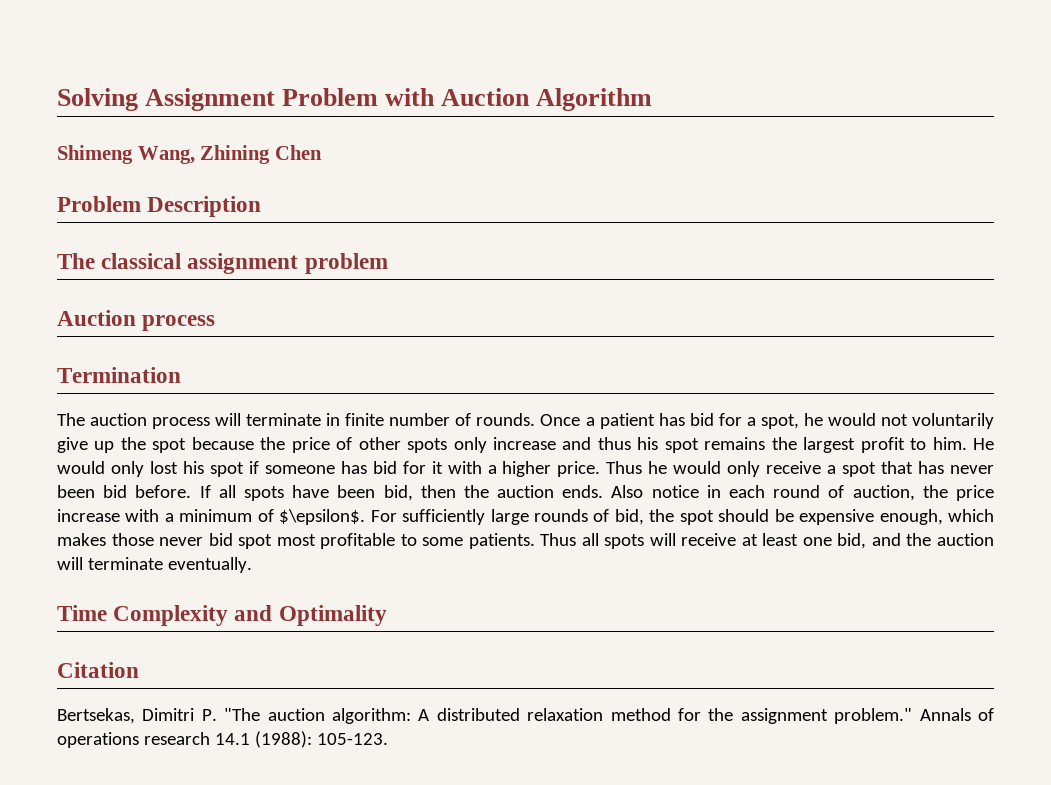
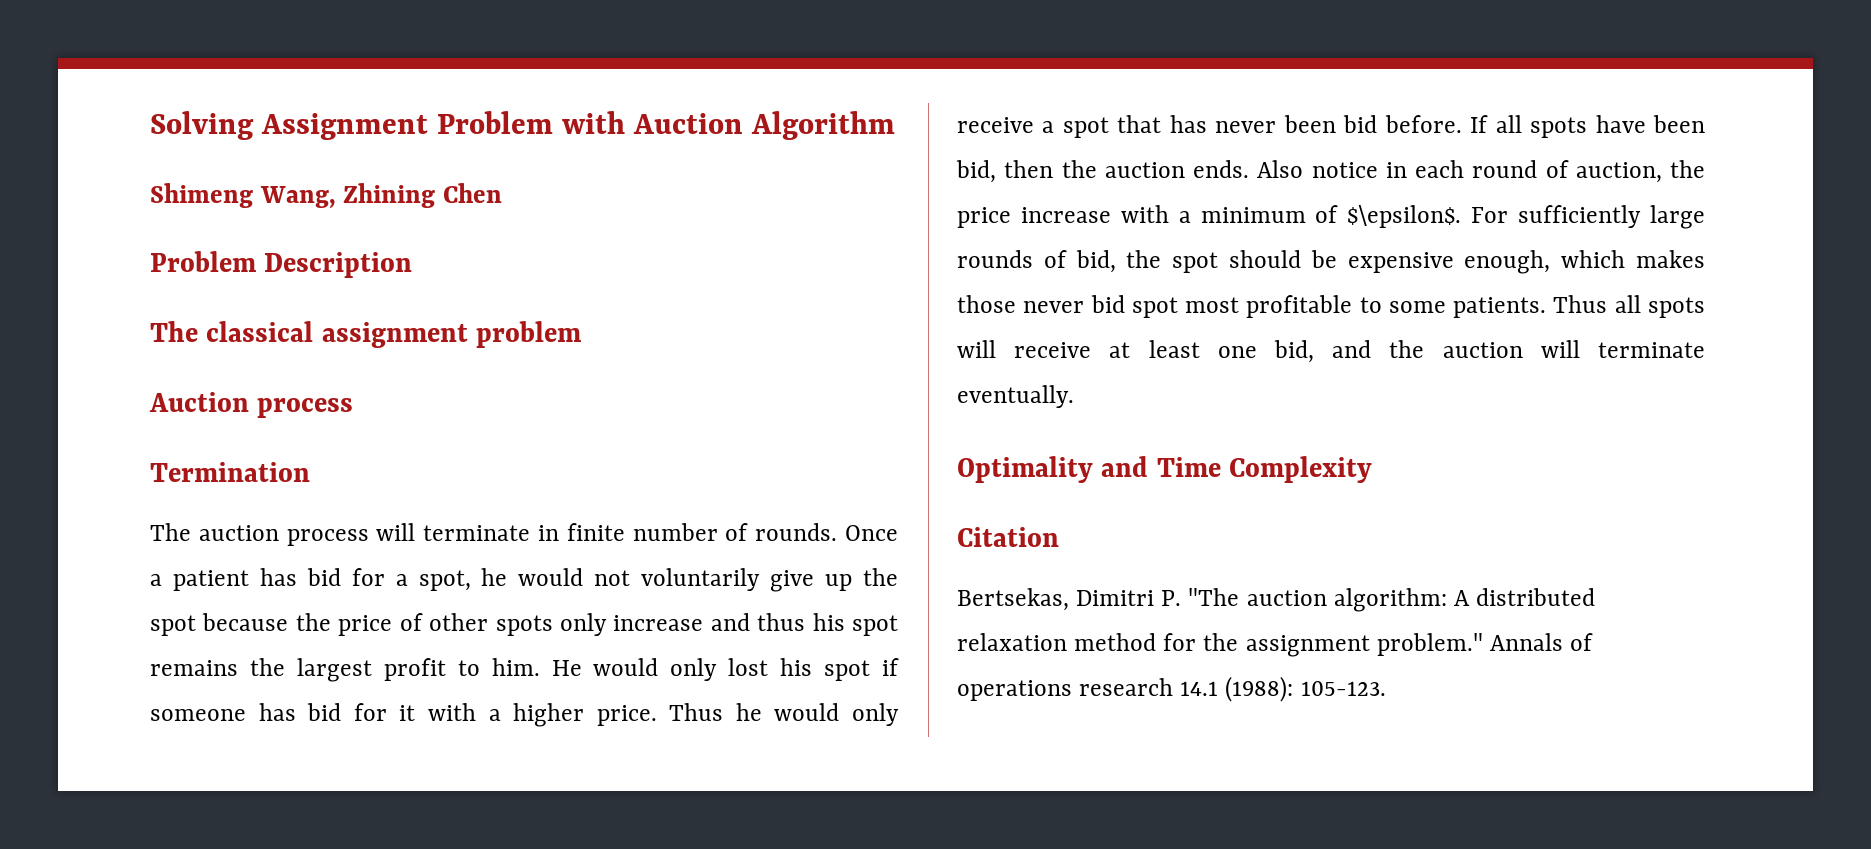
(252, 565) none -> [957,456,1149,483] Optimality and
[234,605,387,626] and Optimality -> (1373, 469) none

